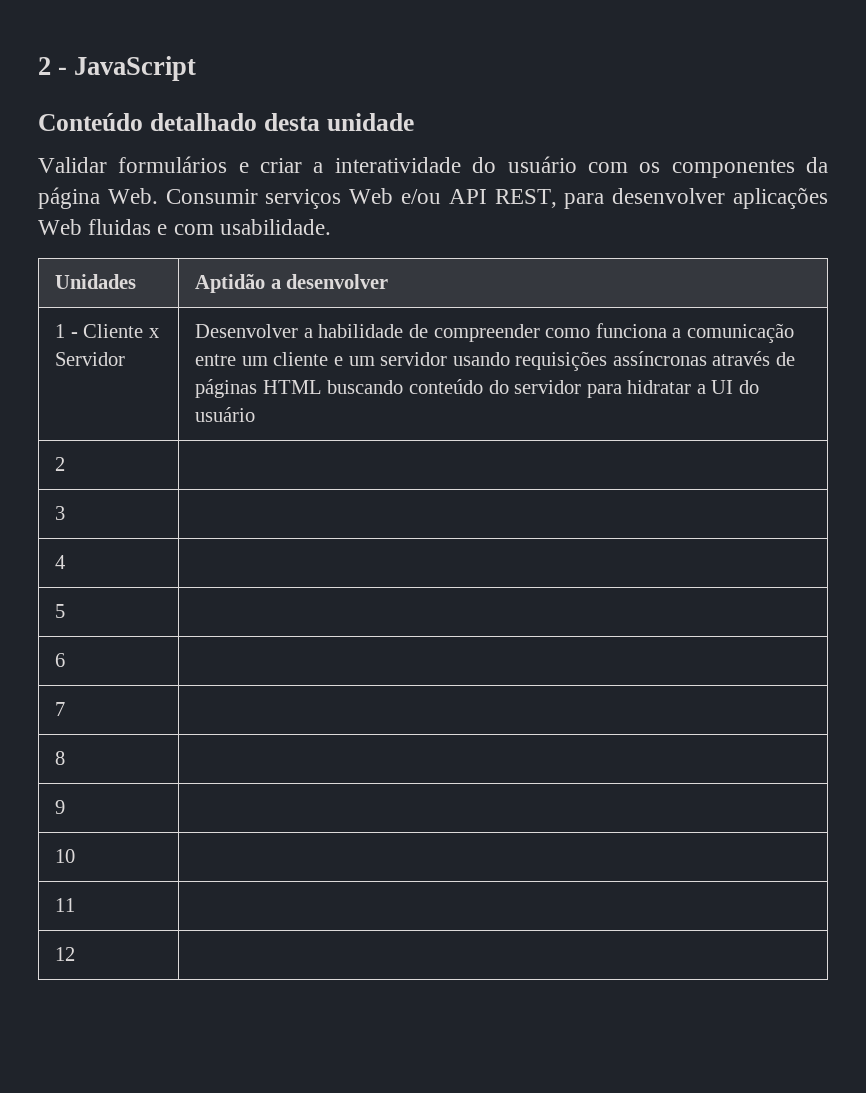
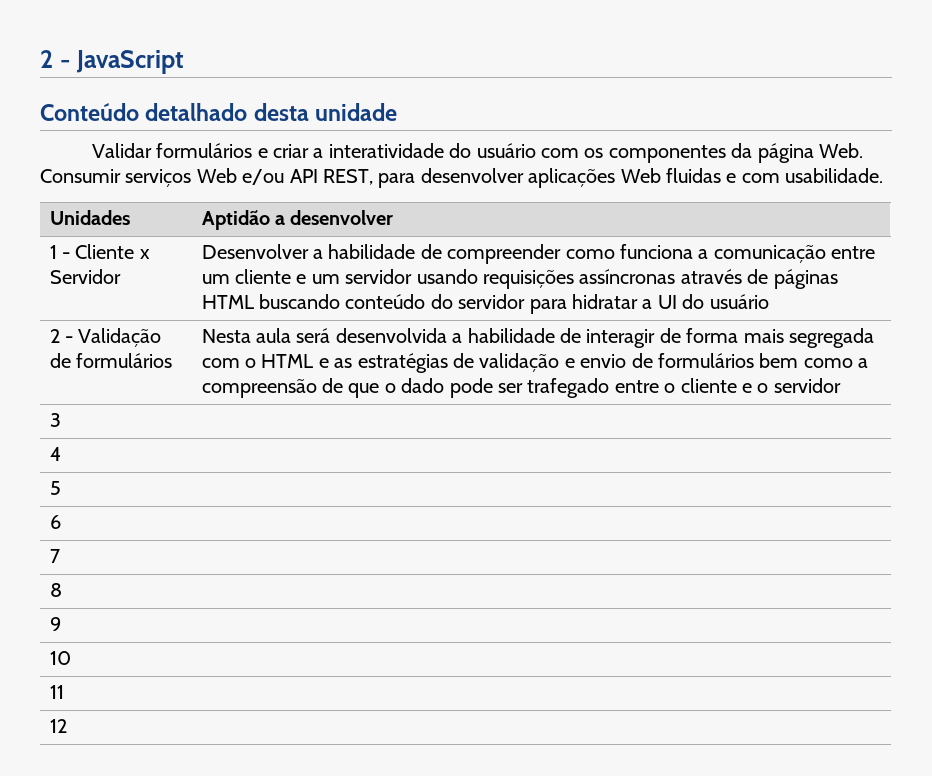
(66, 464) | -> [65,328,162,347] [49,353,173,368] [201,328,875,348] [201,353,869,373] [201,378,841,398] - Validação de formulários | Nesta aula será desenvolvida a habilidade de interagir de forma mais segregada com o HTML e as estratégias de validação e envio de formulários bem como a compreensão de que o dado pode ser trafegado entre o cliente e o servidor

